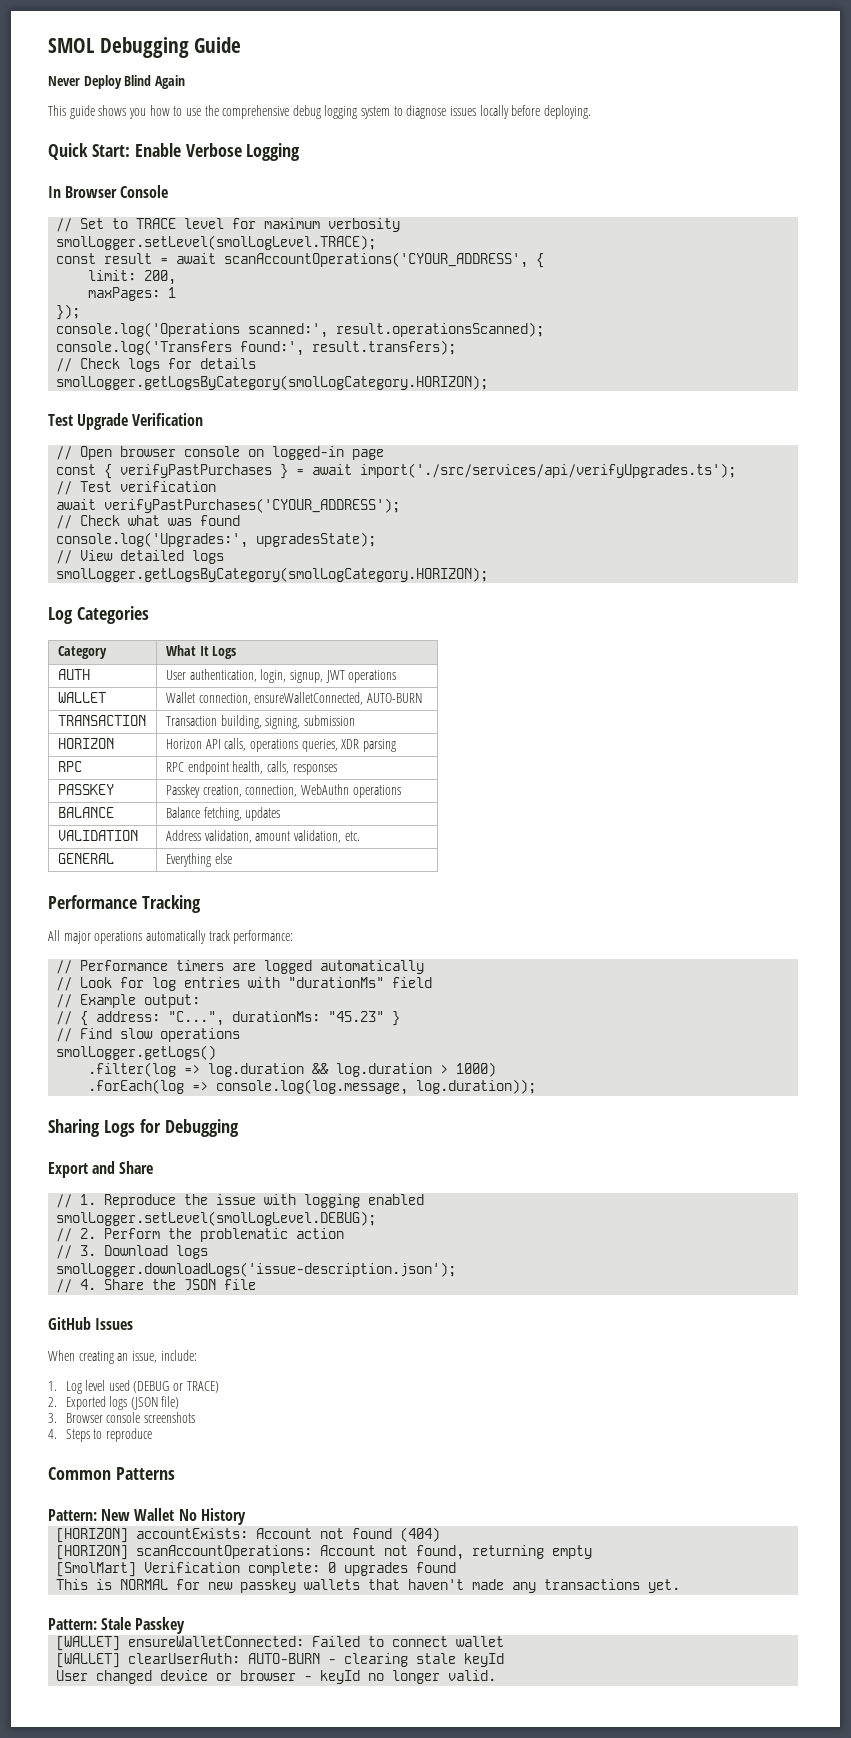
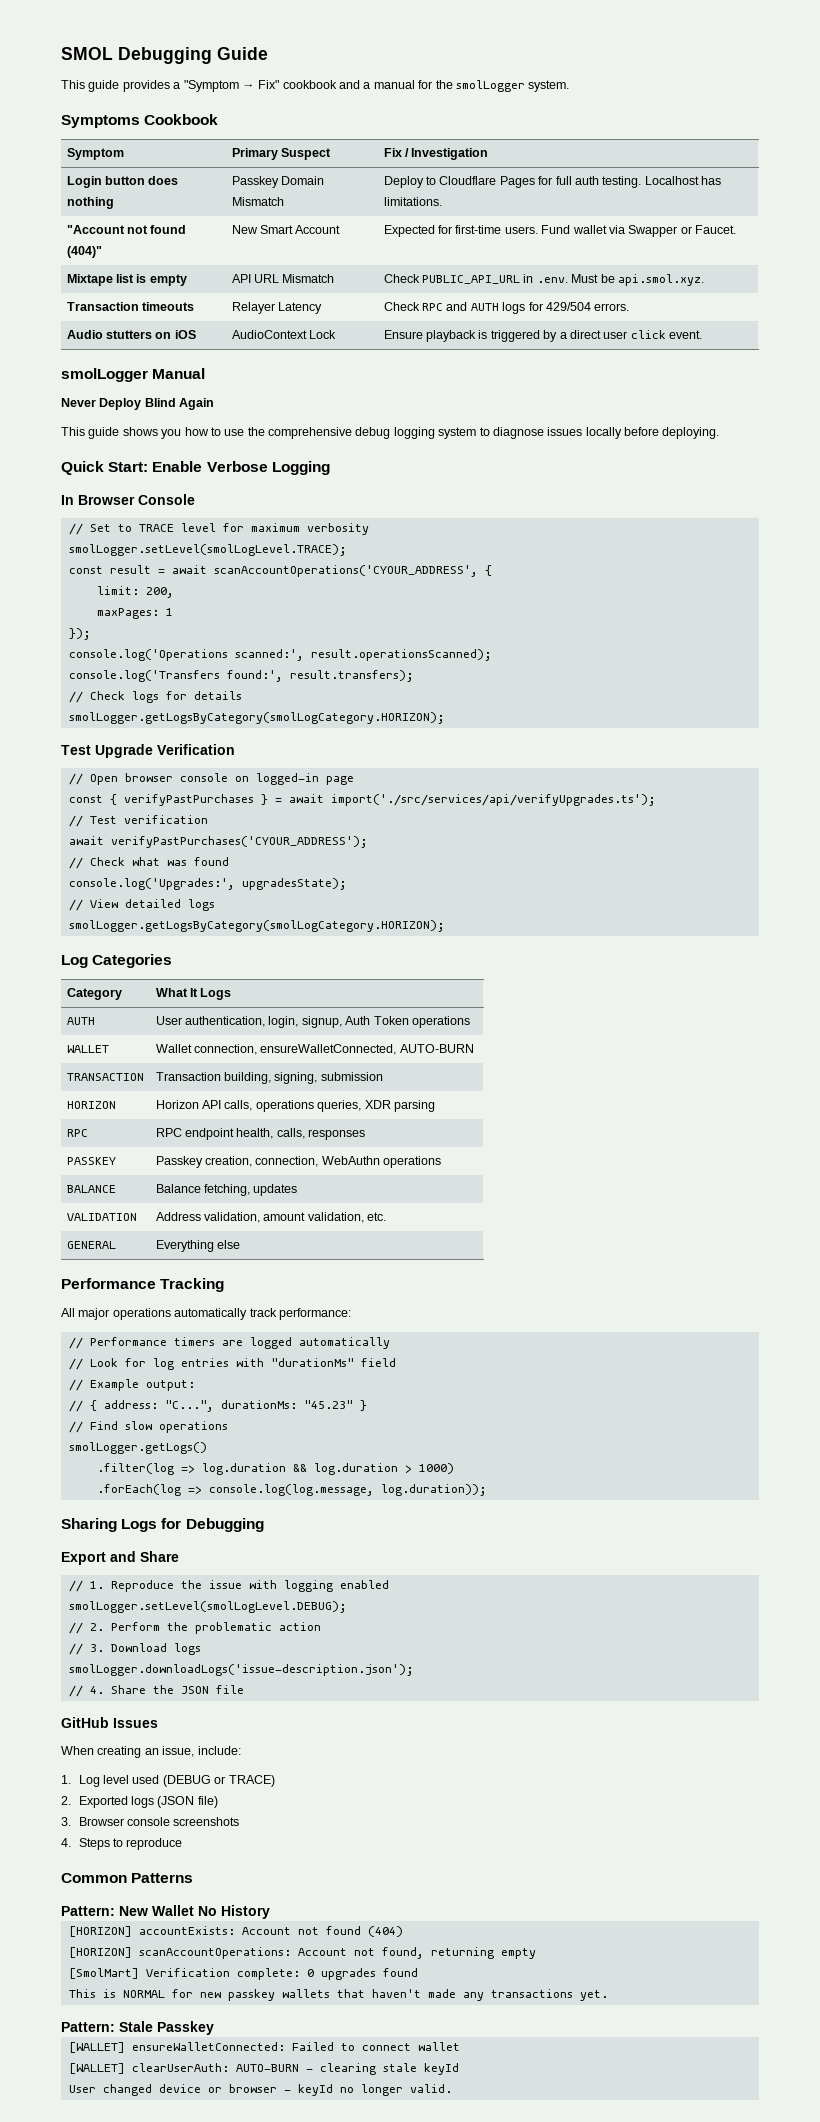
(242, 45) none -> [61,80,570,92] [61,114,219,128] [66,148,124,160] [231,148,332,160] [383,148,489,160] [66,176,179,188] [66,197,114,209] [231,176,325,188] [231,197,284,206] [383,176,722,188] [383,197,442,206] [66,225,187,234] [66,246,102,258] [231,225,341,234] [383,225,737,237] [66,274,187,286] [231,274,335,283] [383,274,704,286] [66,302,195,311] [231,302,323,314] [383,302,630,314] [66,330,196,339] [231,330,337,339] [383,330,703,342] [61,368,206,382] // This guide provides a "Symptom → Fix" cookbook and a manual for the smolLogger system. // Symptoms Cookbook // Symptom | Primary Suspect | Fix / Investigation // Login button does nothing | Passkey Domain Mismatch | Deploy to Cloudflare Pages for full auth testing. Localhost has limitations. // "Account not found (404)" | New Smart Account | Expected for first-time users. Fund wallet via Swapper or Faucet. // Mixtape list is empty | API URL Mismatch | Check PUBLIC_API_URL in .env. Must be api.smol.xyz. // Transaction timeouts | Relayer Latency | Check RPC and AUTH logs for 429/504 errors. // Audio stutters on iOS | AudioContext Lock | Ensure playback is triggered by a direct user click event. // smolLogger Manual
[325,670,345,683] JWT -> [345,1016,409,1025] Auth Token

